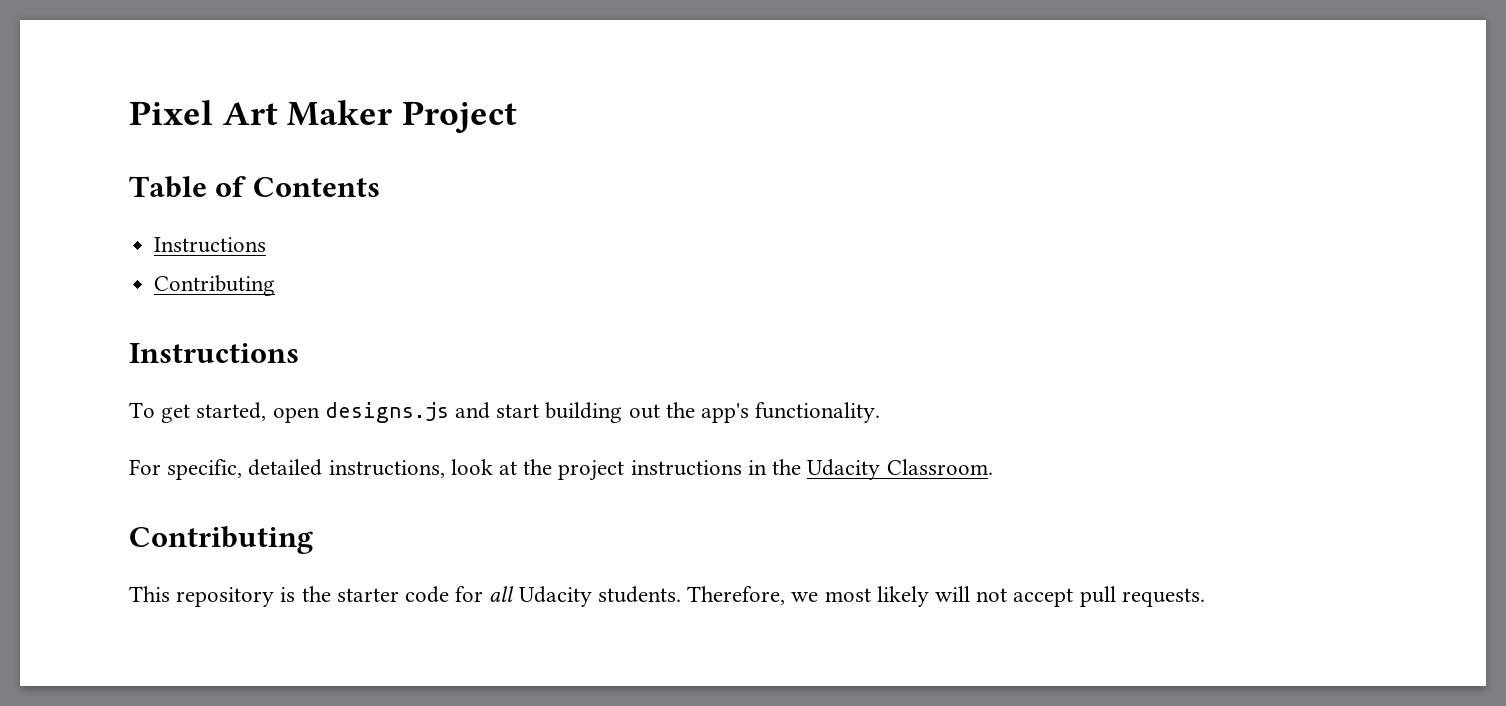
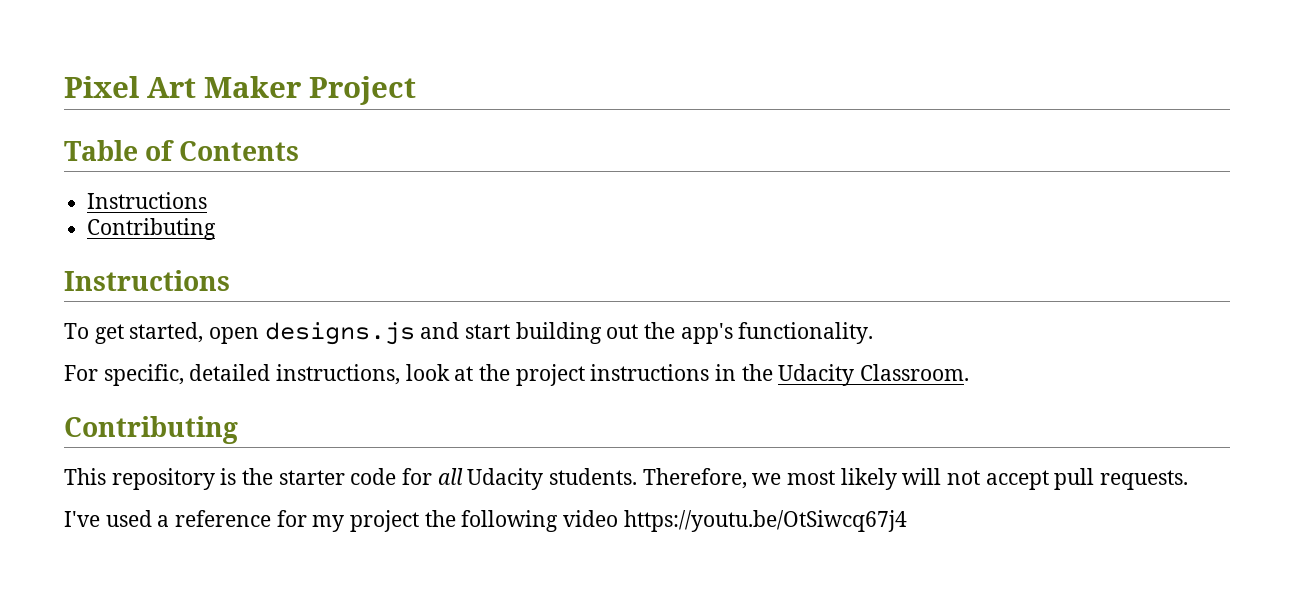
(1205, 597) none -> [64,510,907,532] // I've used a reference for my project the following video https://youtu.be/OtSiwcq67j4

